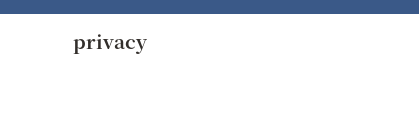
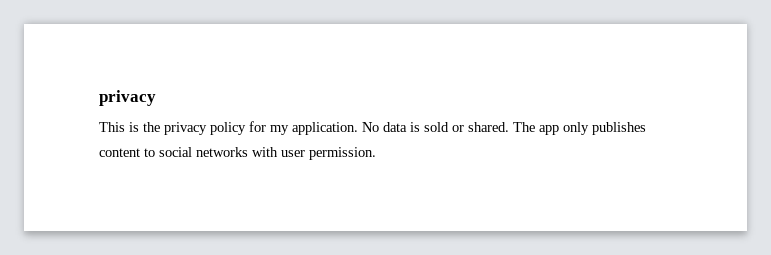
[73,34,148,54] privacy -> [99,90,156,106] [99,121,646,135] [99,147,376,160] privacy // This is the privacy policy for my application. No data is sold or shared. The app only publishes content to social networks with user permission.

